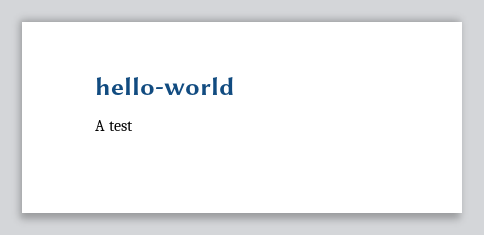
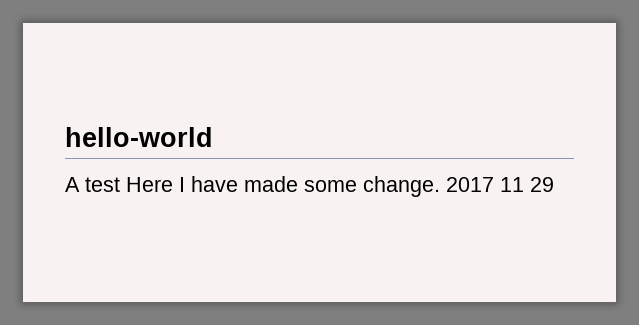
(134, 126) none -> [126,176,554,197] Here I have made some change. 2017 11 29

